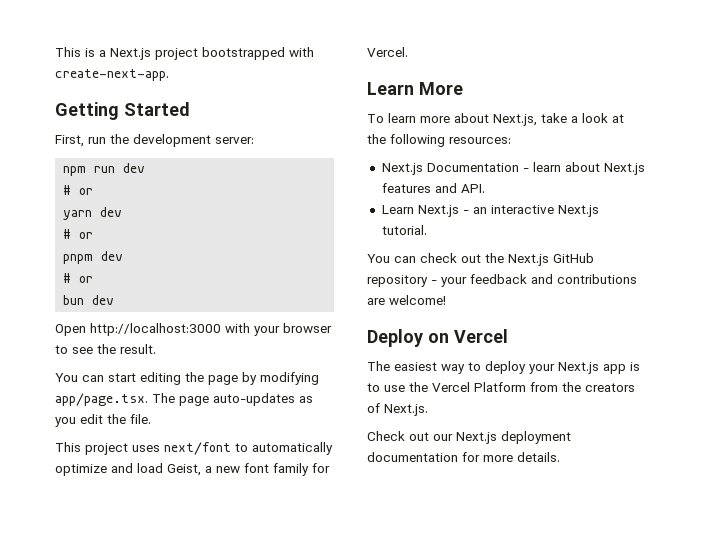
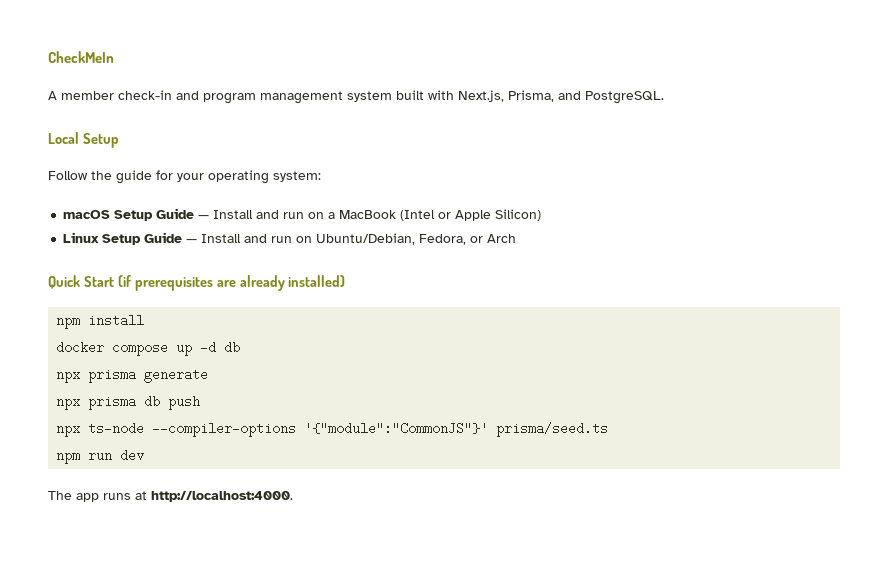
[55,47,314,60] [55,69,169,81] [55,102,190,120] [55,134,254,147] [63,163,146,176] [63,185,94,195] [63,207,123,220] [63,229,94,239] [63,251,124,264] [63,273,94,283] [63,295,115,305] [55,323,332,336] [55,344,156,354] [55,372,319,385] [55,393,313,406] [55,414,151,427] [55,442,333,455] [55,463,330,476] [367,47,408,57] [367,82,463,95] [367,113,624,126] [367,134,511,147] [381,162,645,175] [381,183,485,193] [381,205,599,217] [381,225,427,235] [367,253,594,266] [367,274,637,287] [367,295,446,305] [367,329,508,347] [367,361,640,374] [367,382,635,392] [367,403,428,416] [367,431,571,444] [367,452,560,462] This is a Next.js project bootstrapped with create-next-app. // Getting Started // First, run the development server: // npm run dev // # or // yarn dev // # or // pnpm dev // # or // bun dev // Open http://localhost:3000 with your browser to see the result. // You can start editing the page by modifying app/page.tsx. The page auto-updates as you edit the file. // This project uses next/font to automatically optimize and load Geist, a new font family for Vercel. // Learn More // To learn more about Next.js, take a look at the following resources: // Next.js Documentation - learn about Next.js features and API. // Learn Next.js - an interactive Next.js tutorial. // You can check out the Next.js GitHub repository - your feedback and contributions are welcome! // Deploy on Vercel // The easiest way to deploy your Next.js app is to use the Vercel Platform from the creators of Next.js. // Check out our Next.js deployment documentation for more details. -> [48,51,114,63] [48,90,664,104] [48,132,119,148] [48,170,321,184] [63,208,542,221] [63,232,517,245] [48,275,346,291] [56,314,145,329] [56,341,241,356] [56,368,209,383] [56,395,201,410] [56,422,609,437] [56,449,145,464] [48,491,293,502] CheckMeIn // A member check-in and program management system built with Next.js, Prisma, and PostgreSQL. // Local Setup // Follow the guide for your operating system: // macOS Setup Guide — Install and run on a MacBook (Intel or Apple Silicon) // Linux Setup Guide — Install and run on Ubuntu/Debian, Fedora, or Arch // Quick Start (if prerequisites are already installed) // npm install // docker compose up -d db // npx prisma generate // npx prisma db push // npx ts-node --compiler-options '{"module":"CommonJS"}' prisma/seed.ts // npm run dev // The app runs at http://localhost:4000.

